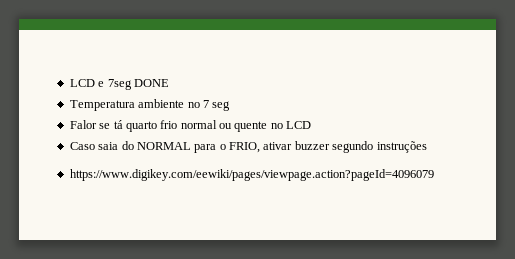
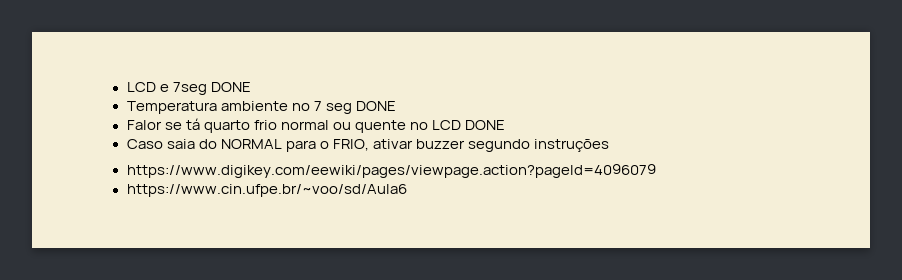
(231, 106) none -> [355,101,396,111] DONE
(312, 125) none -> [465,120,506,130] DONE
(434, 175) none -> [126,184,407,197] // https://www.cin.ufpe.br/~voo/sd/Aula6

